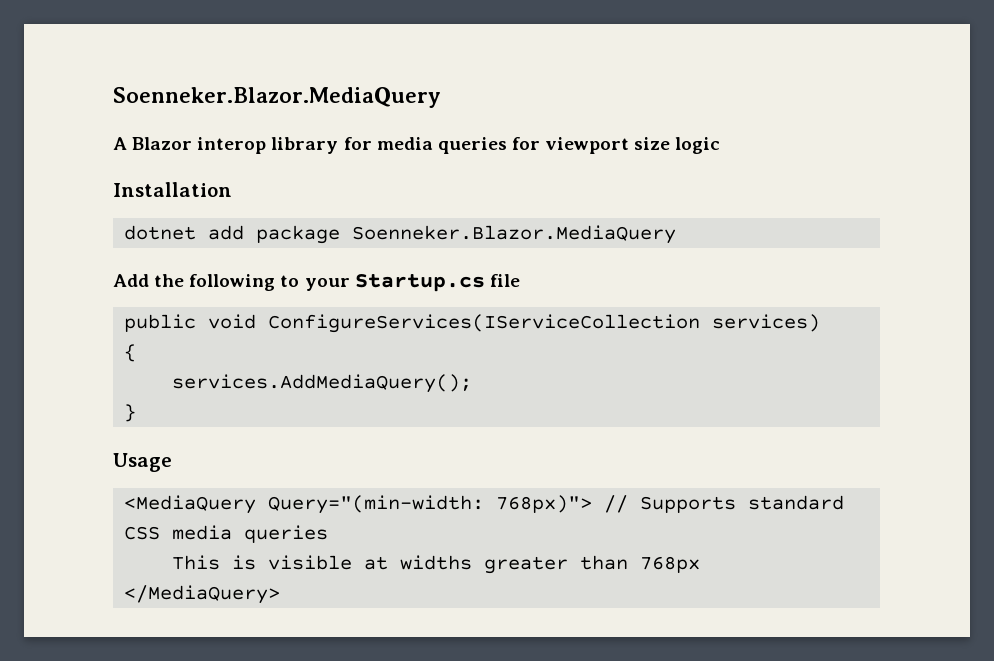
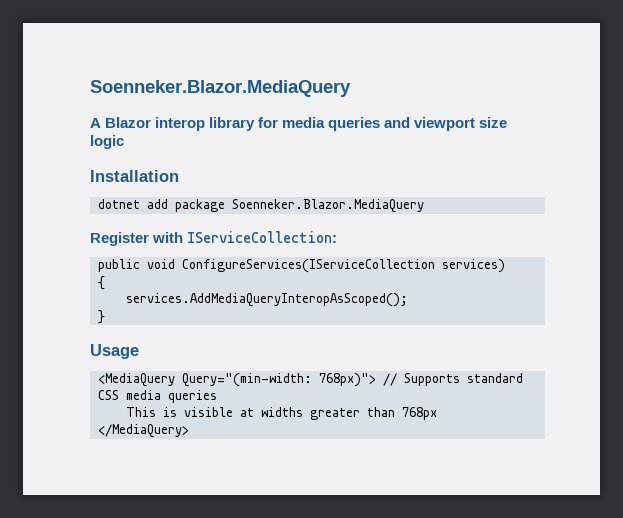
[511,137,540,150] for -> [384,117,411,128] and
[113,274,520,292] Add the following to your Startup.cs file -> [90,231,338,246] Register with IServiceCollection:
[171,374,472,393] services.AddMediaQuery(); -> [125,293,408,307] services.AddMediaQueryInteropAsScoped();

